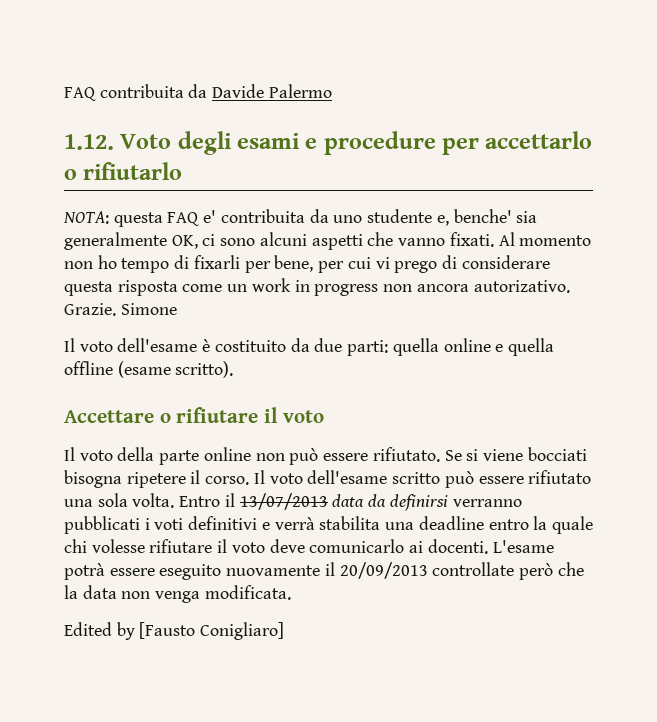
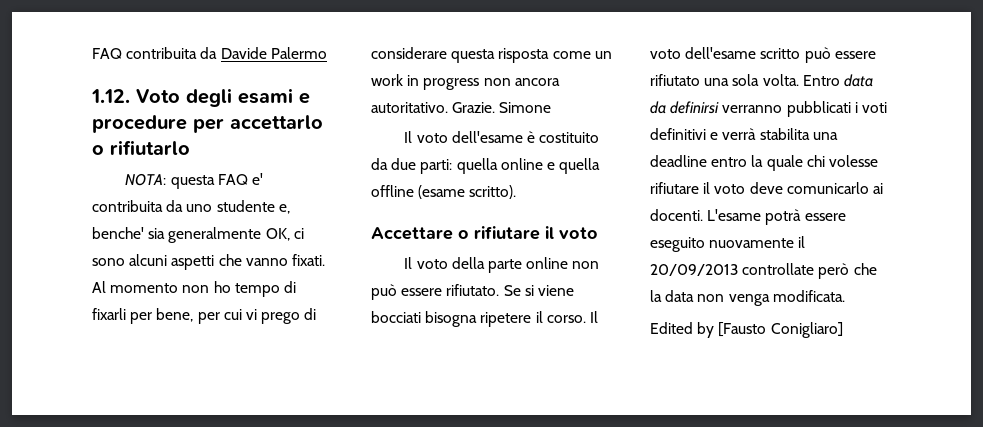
[473,280,570,293] autorizativo. -> [371,102,448,113] autoritativo.
[224,493,328,510] il 13/07/2013 -> (840, 80) none

